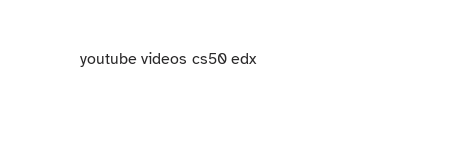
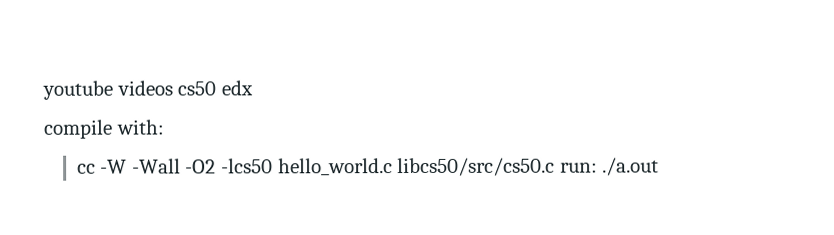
(257, 58) none -> [44,119,165,139] [76,157,660,177] // compile with: // cc -W -Wall -O2 -lcs50 hello_world.c libcs50/src/cs50.c run: ./a.out

